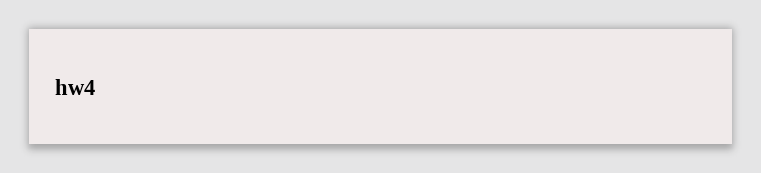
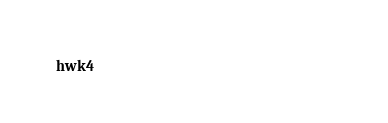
[55,79,95,95] hw4 -> [56,59,94,71] hwk4

